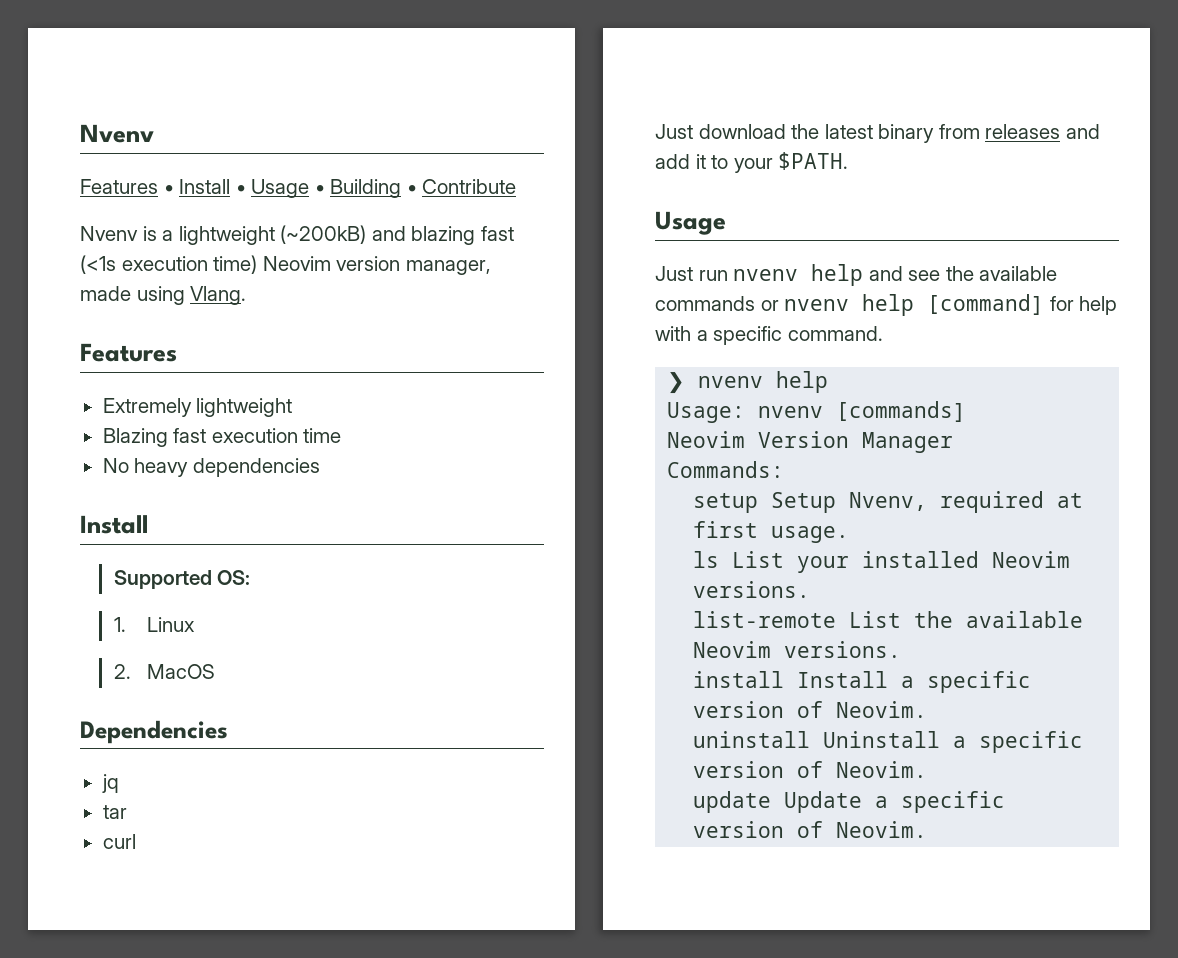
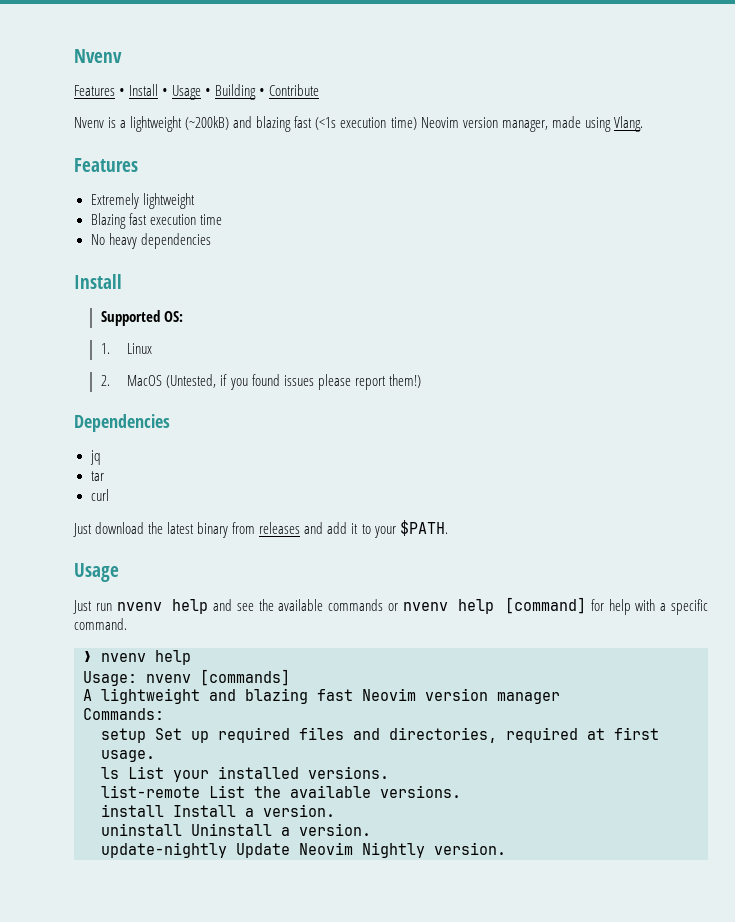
(216, 671) none -> [166,374,421,390] (Untested, if you found issues please report them!)
[667,431,954,453] [667,461,785,478] [693,492,928,513] Neovim Version Manager // Commands: // setup Setup Nvenv, -> [83,688,560,704] [83,708,164,720] [101,727,497,743] A lightweight and blazing fast Neovim version manager // Commands: // setup Set up required files and directories,
[992,551,1071,568] Neovim -> (299, 772) none
[693,641,772,658] Neovim -> (371, 791) none
[927,671,1032,693] [693,701,928,718] specific version of Neovim. -> [263,804,335,817] version.
[979,731,1084,753] [693,761,928,778] [693,791,1006,813] [693,821,928,838] specific version of Neovim. // update Update a specific version of Neovim. -> [299,823,371,836] [101,842,506,858] version. // update-nightly Update Neovim Nightly version.

